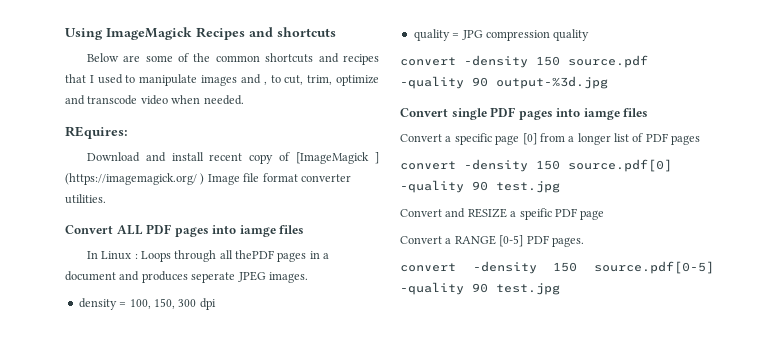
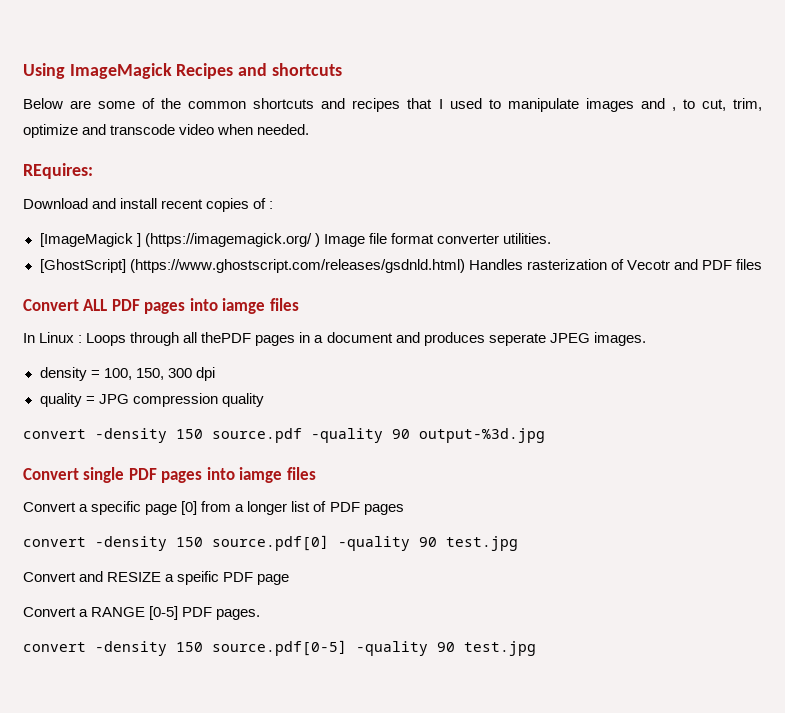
[249,152,291,164] copy of -> [206,198,274,212] copies of : //
(106, 199) none -> [39,259,762,273] // [GhostScript] (https://www.ghostscript.com/releases/gsdnld.html) Handles rasterization of Vecotr and PDF files

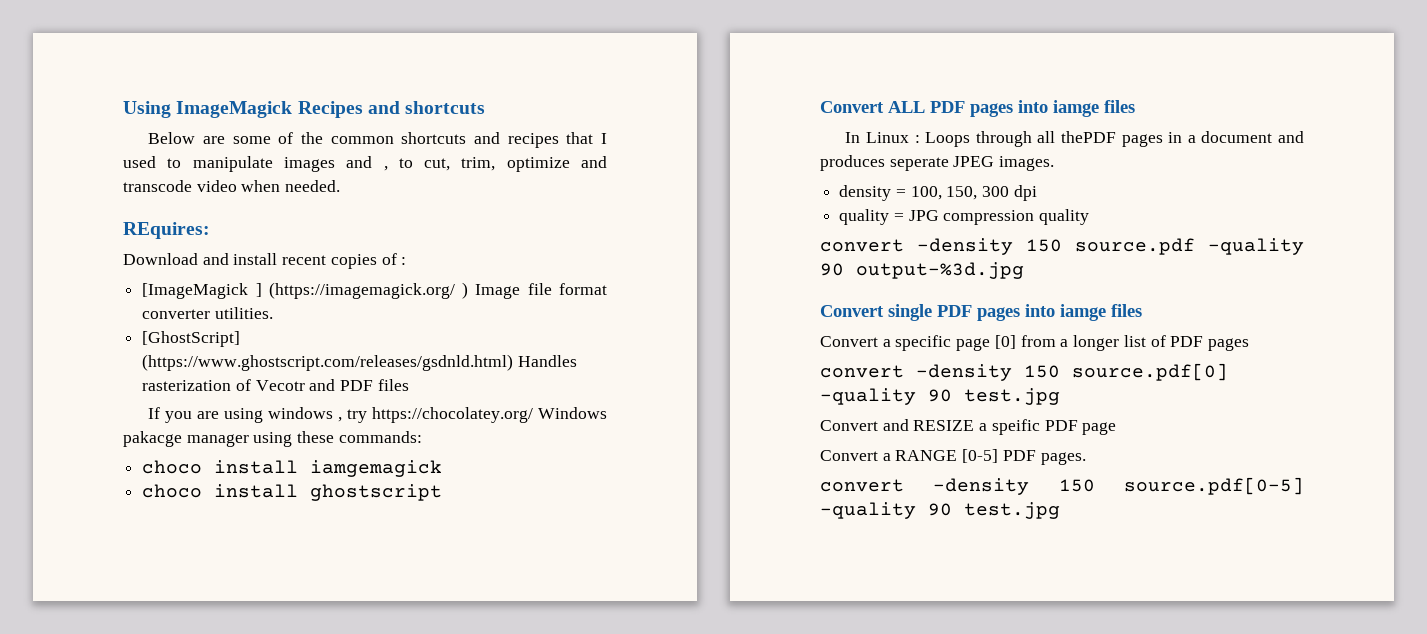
(762, 264) none -> [148,407,607,423] [123,431,422,447] [142,460,443,477] [142,484,443,501] // If you are using windows , try https://chocolatey.org/ Windows pakacge manager using these commands: // choco install iamgemagick // choco install ghostscript

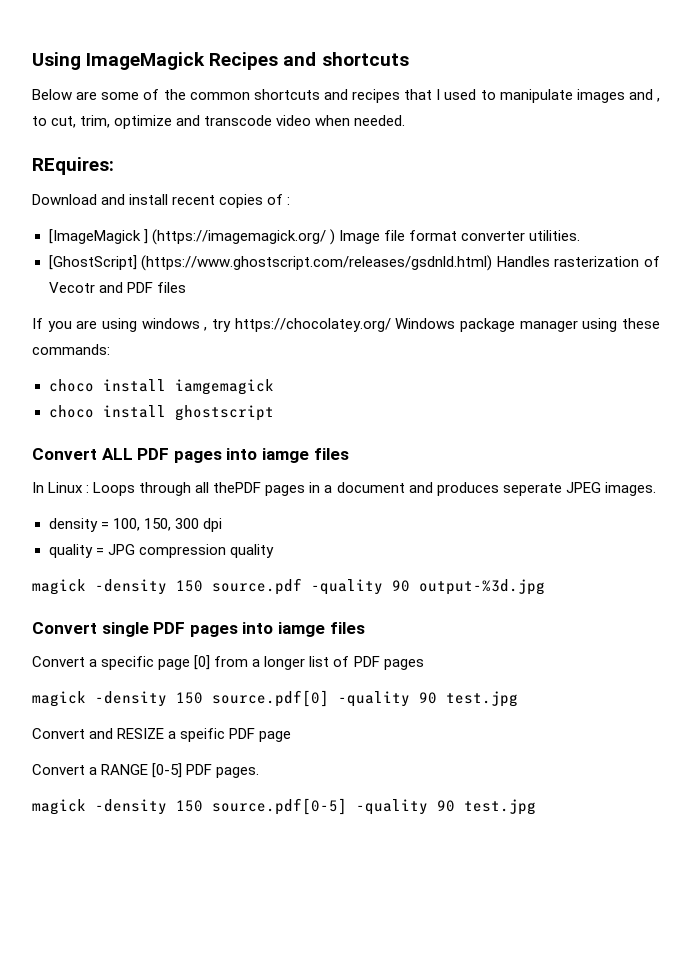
[123,431,182,447] pakacge -> [460,318,515,332] package
[820,239,904,252] convert -> [32,579,86,595] magick
[820,365,904,378] convert -> [32,691,86,707] magick
[820,479,904,492] convert -> [32,799,86,815] magick

